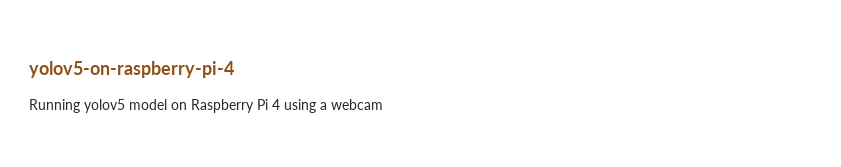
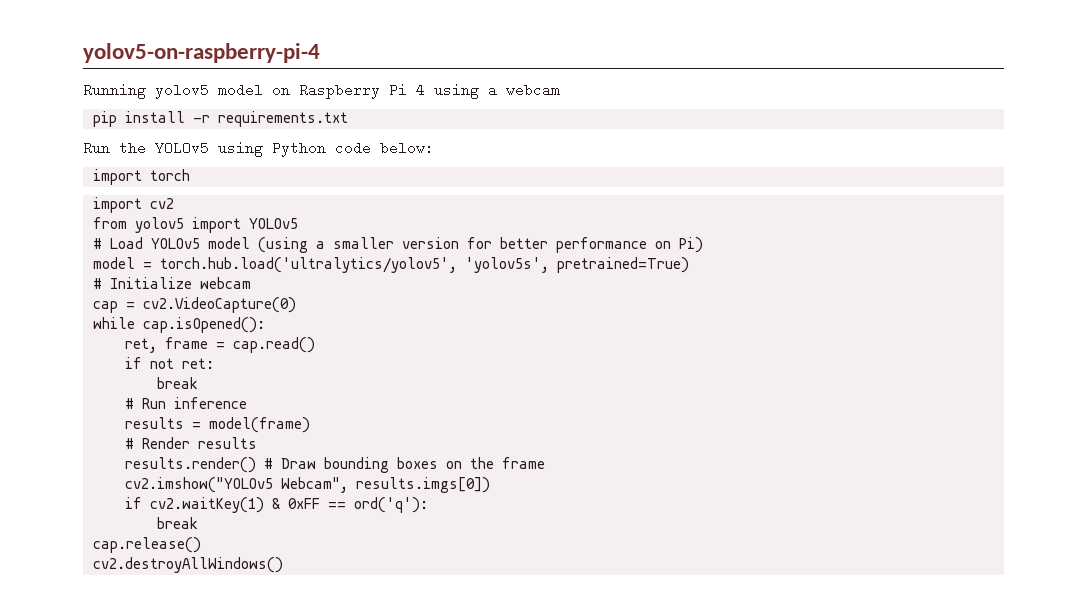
(383, 104) none -> [93,111,349,127] [83,141,434,157] [93,169,191,185] [93,197,175,213] [93,217,299,233] [93,237,704,253] [93,257,690,273] [93,277,252,289] [93,297,297,313] [93,317,266,333] [125,337,316,353] [125,357,215,369] [157,377,199,389] [125,397,248,409] [125,417,311,433] [125,437,258,449] [125,457,546,473] [125,477,491,493] [125,497,429,513] [157,517,199,529] [93,537,202,553] [93,557,284,573] // pip install -r requirements.txt // Run the YOLOv5 using Python code below: // import torch // import cv2 // from yolov5 import YOLOv5 // # Load YOLOv5 model (using a smaller version for better performance on Pi) // model = torch.hub.load('ultralytics/yolov5', 'yolov5s', pretrained=True) // # Initialize webcam // cap = cv2.VideoCapture(0) // while cap.isOpened(): // ret, frame = cap.read() // if not ret: // break // # Run inference // results = model(frame) // # Render results // results.render() # Draw bounding boxes on the frame // cv2.imshow("YOLOv5 Webcam", results.imgs[0]) // if cv2.waitKey(1) & 0xFF == ord('q'): // break // cap.release() // cv2.destroyAllWindows()

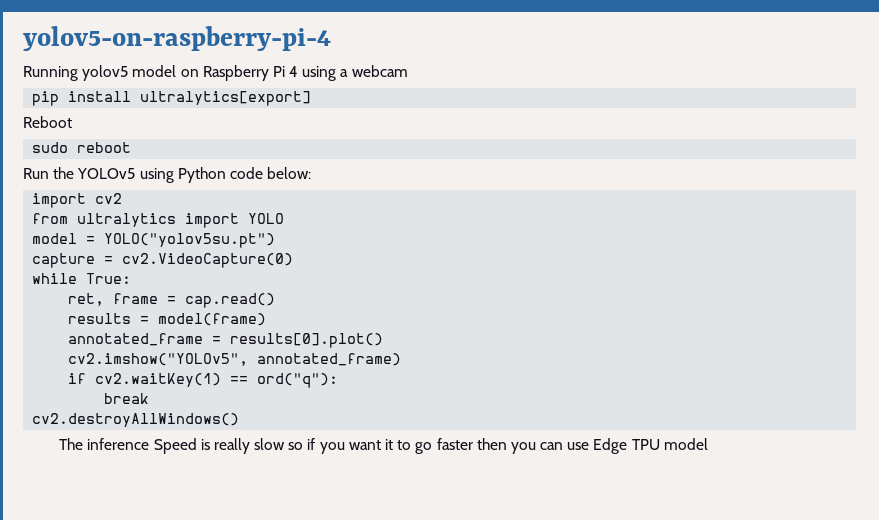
[193,111,349,127] -r requirements.txt -> [140,91,312,106] [23,116,72,128] [32,142,132,153] ultralytics[export] // Reboot // sudo reboot
[93,169,191,185] // import torch -> (312, 173) none
[135,217,299,233] [93,237,704,253] [93,257,690,273] [93,277,252,289] [93,301,119,313] yolov5 import YOLOv5 // # Load YOLOv5 model (using a smaller version for better performance on Pi) // model = torch.hub.load('ultralytics/yolov5', 'yolov5s', pretrained=True) // # Initialize webcam // cap -> [77,213,285,228] [32,233,276,248] [32,253,96,268] ultralytics import YOLO // model = YOLO("yolov5su.pt") // capture
[143,317,266,333] cap.isOpened(): -> [86,273,132,284] True:
[125,357,215,369] [157,377,199,389] [125,397,248,409] [125,417,311,433] [125,437,258,449] [125,457,546,473] [125,477,491,493] [125,497,429,513] [157,517,199,529] [93,537,202,553] [93,557,284,573] if not ret: // break // # Run inference // results = model(frame) // # Render results // results.render() # Draw bounding boxes on the frame // cv2.imshow("YOLOv5 Webcam", results.imgs[0]) // if cv2.waitKey(1) & 0xFF == ord('q'): // break // cap.release() // cv2.destroyAllWindows() -> [68,313,267,326] [68,333,384,348] [68,353,402,366] [68,373,339,388] [104,393,150,404] [32,413,240,427] [59,438,708,454] results = model(frame) // annotated_frame = results[0].plot() // cv2.imshow("YOLOv5", annotated_frame) // if cv2.waitKey(1) == ord("q"): // break // cv2.destroyAllWindows() // The inference Speed is really slow so if you want it to go faster then you can use Edge TPU model

